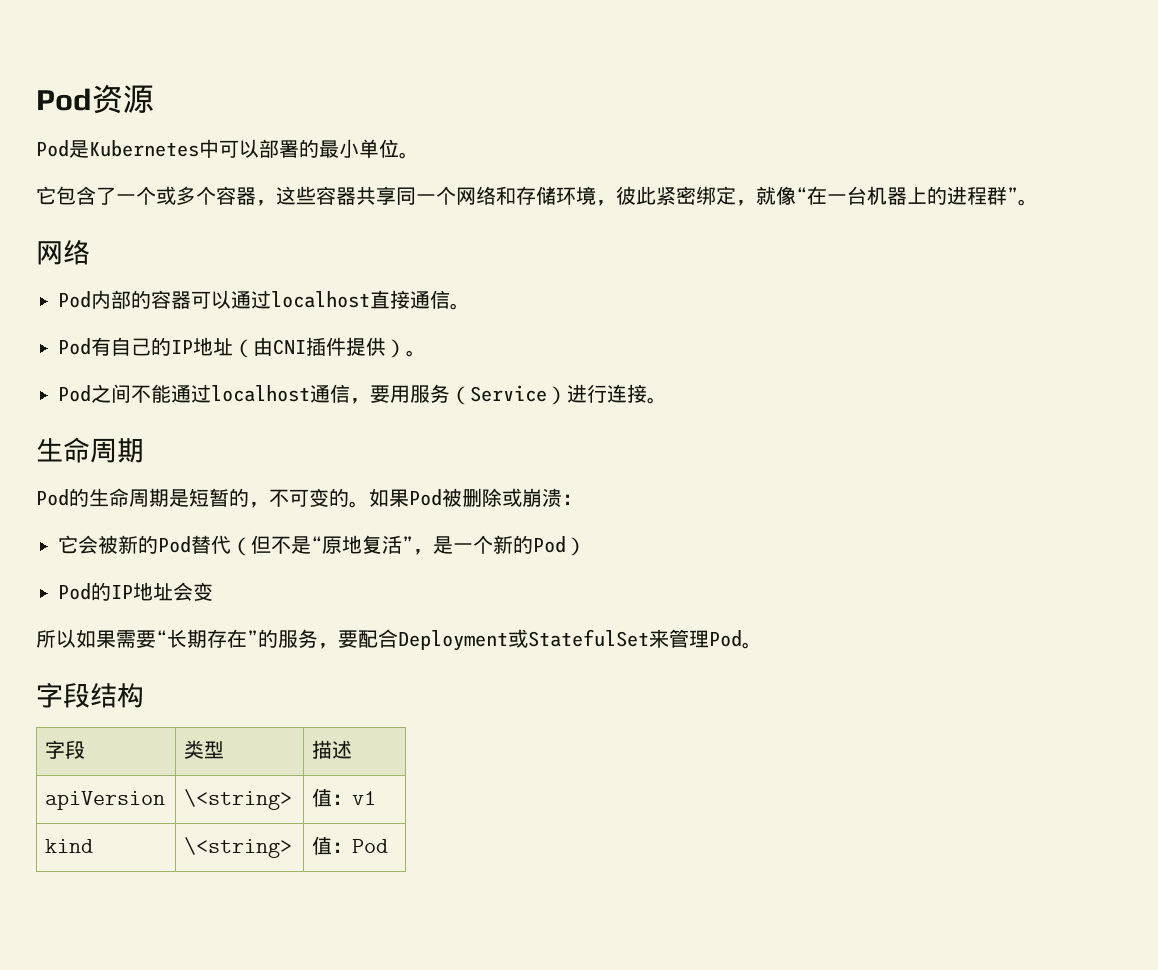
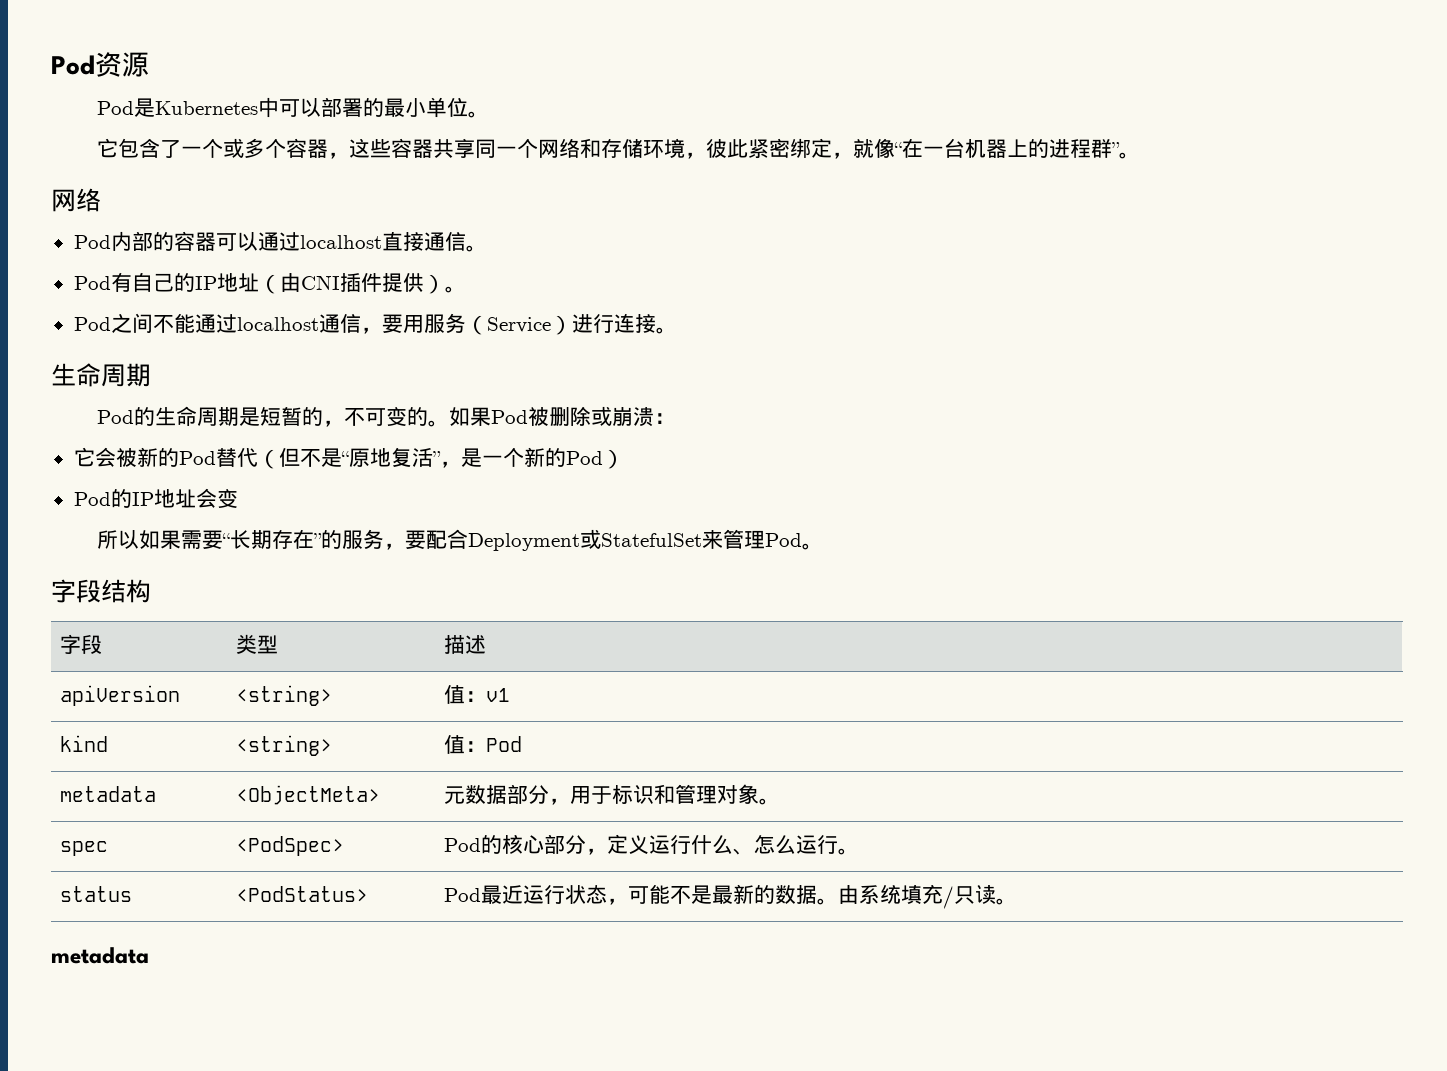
[184,789,293,810] \<string> -> [235,685,332,706] <string>
[184,837,293,858] \<string> -> [235,735,332,756] <string>
(389, 846) none -> [59,786,156,802] [235,785,380,805] [443,784,780,805] [59,841,108,856] [235,836,344,856] [443,834,859,855] [59,886,132,902] [235,886,368,902] [443,884,1017,909] [51,947,149,964] // metadata | <ObjectMeta> | 元数据部分，用于标识和管理对象。 // spec | <PodSpec> | Pod的核心部分，定义运行什么、怎么运行。 // status | <PodStatus> | Pod最近运行状态，可能不是最新的数据。由系统填充/只读。 // metadata

